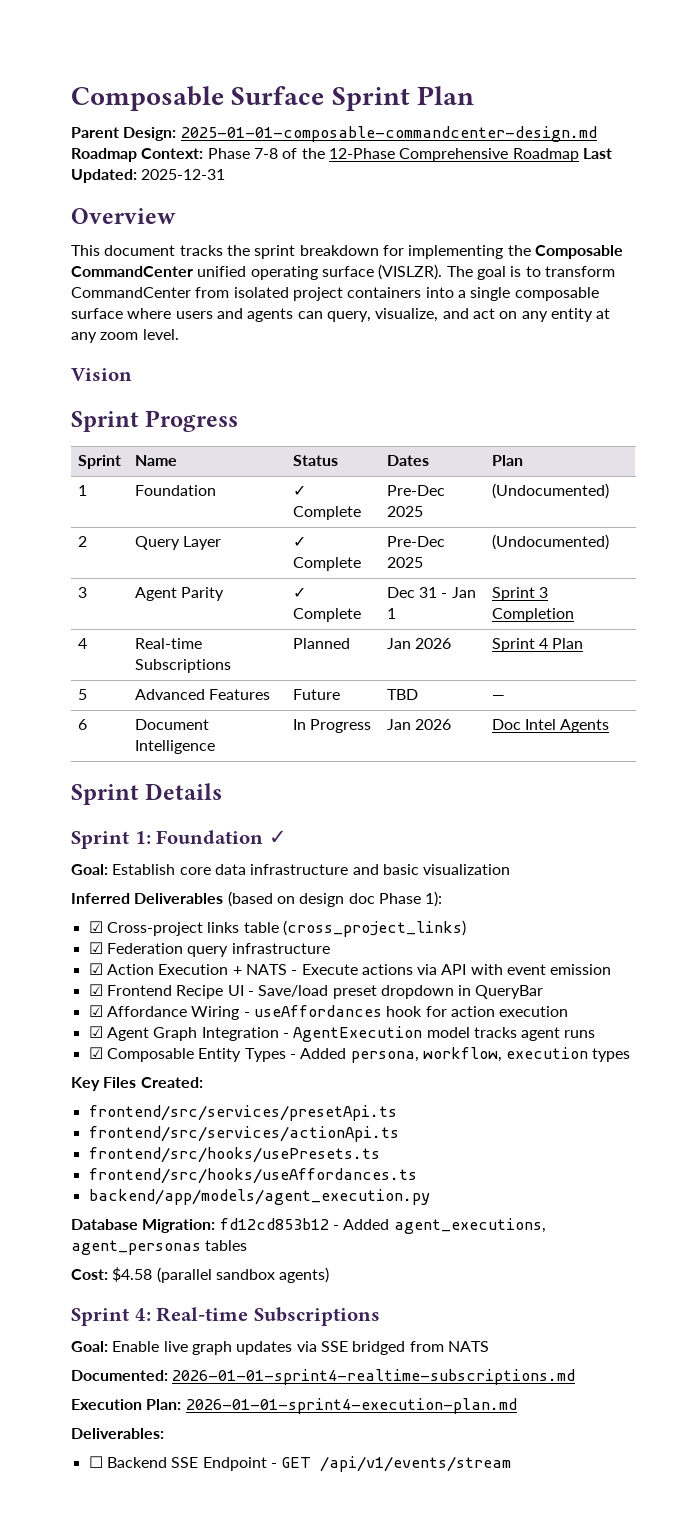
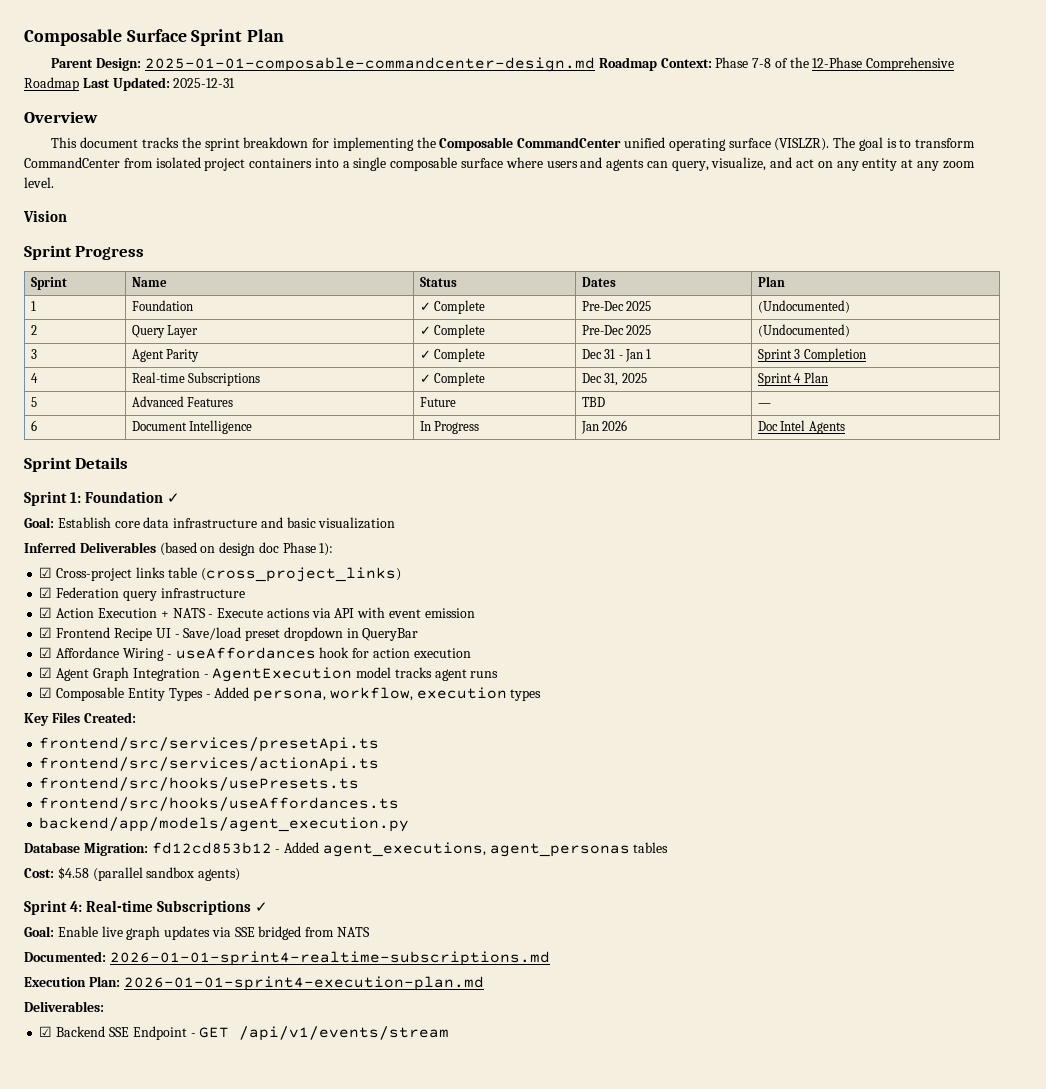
[292,638,350,649] [386,638,451,649] Planned | Jan 2026 -> [419,372,486,386] [581,373,647,386] ✓ Complete | Dec 31, 2025
(380, 1316) none -> [255,902,269,912] ✓
[88,1456,103,1468] ☐ -> [39,1026,53,1037] ☑

